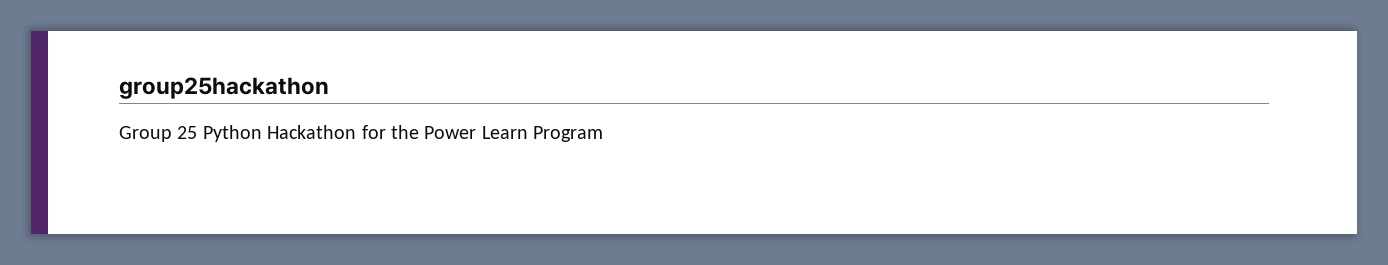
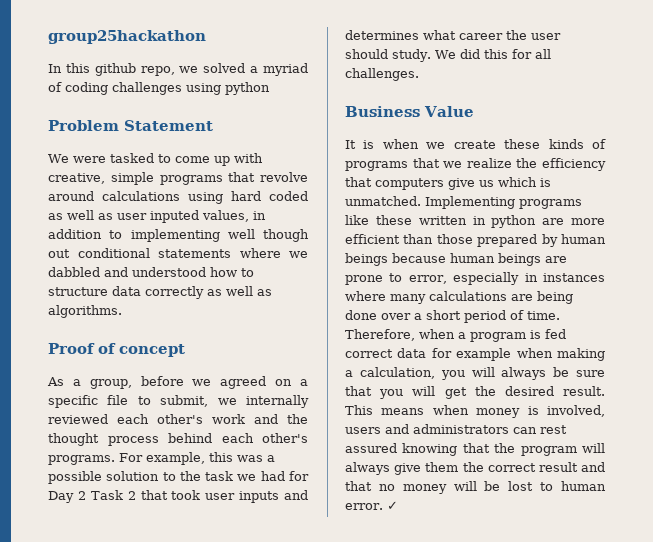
[119,125,604,142] Group 25 Python Hackathon for the Power Learn Program -> [48,63,308,76] [48,82,270,95] [48,120,213,131] [48,153,263,166] [48,172,308,185] [48,191,308,204] [48,210,266,223] [48,229,309,242] [48,248,308,258] [48,267,254,277] [48,286,272,299] [48,305,122,318] [48,343,185,357] [47,376,308,389] [48,395,309,408] [48,414,308,424] [48,433,308,446] [48,452,275,465] [48,471,309,484] [48,490,308,503] [345,30,561,40] [345,49,551,62] [345,68,419,81] [345,106,474,117] [345,139,606,149] [345,158,606,171] [345,177,551,190] [345,196,582,209] [345,215,605,228] [345,234,606,247] [345,253,567,266] [345,272,605,285] [345,291,573,304] [345,310,560,323] [345,329,566,342] [345,348,605,361] [345,367,605,380] [345,386,605,399] [345,405,605,418] [345,424,567,434] [345,443,605,456] [345,462,605,475] [345,481,606,494] [345,501,398,510] In this github repo, we solved a myriad of coding challenges using python // Problem Statement // We were tasked to come up with creative, simple programs that revolve around calculations using hard coded as well as user inputed values, in addition to implementing well though out conditional statements where we dabbled and understood how to structure data correctly as well as algorithms. // Proof of concept // As a group, before we agreed on a specific file to submit, we internally reviewed each other's work and the thought process behind each other's programs. For example, this was a possible solution to the task we had for Day 2 Task 2 that took user inputs and determines what career the user should study. We did this for all challenges. // Business Value // It is when we create these kinds of programs that we realize the efficiency that computers give us which is unmatched. Implementing programs like these written in python are more efficient than those prepared by human beings because human beings are prone to error, especially in instances where many calculations are being done over a short period of time. Therefore, when a program is fed correct data for example when making a calculation, you will always be sure that you will get the desired result. This means when money is involved, users and administrators can rest assured knowing that the program will always give them the correct result and that no money will be lost to human error. ✓

